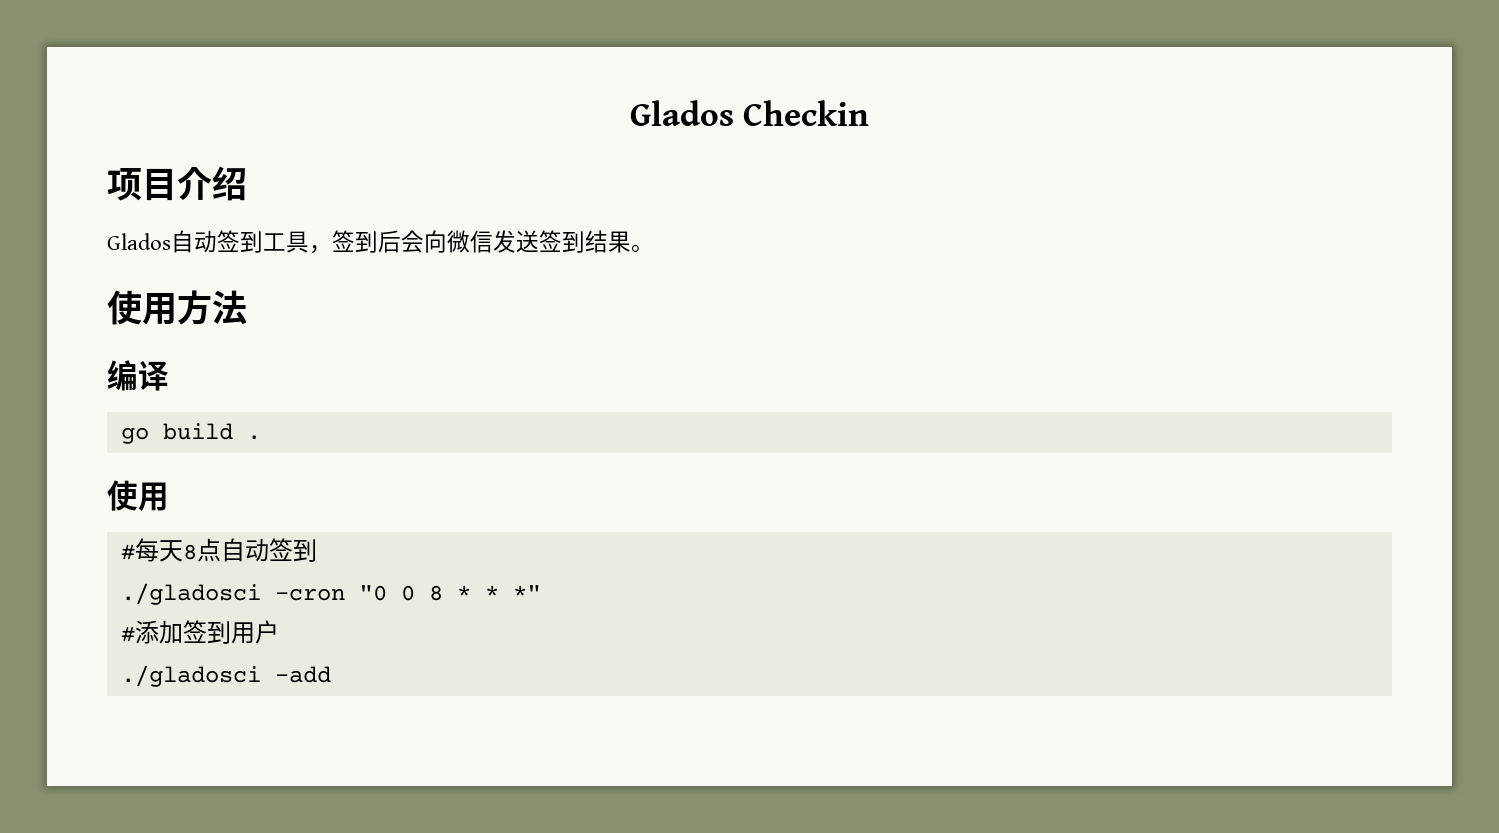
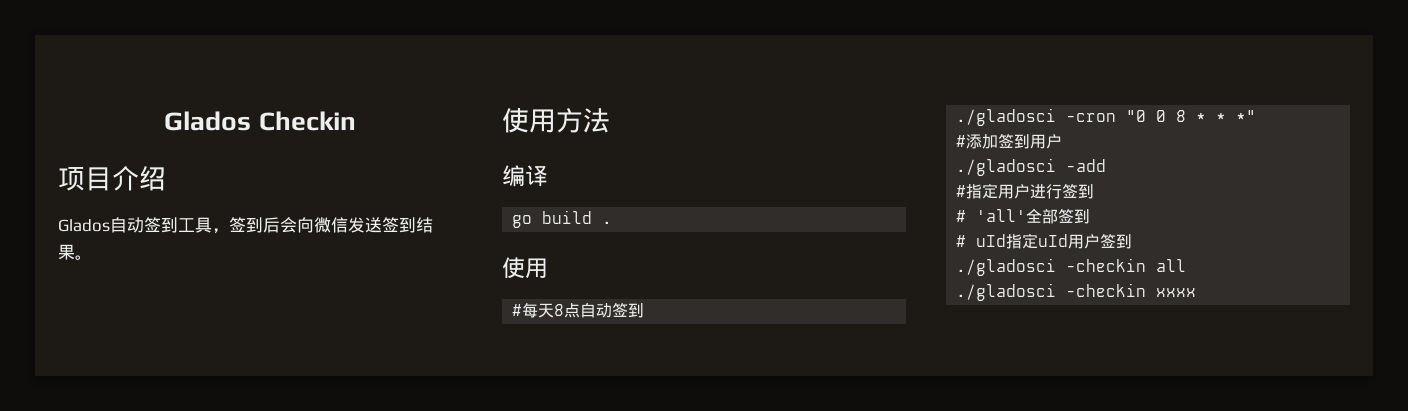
(331, 674) none -> [956,183,1095,199] [956,208,1091,224] [956,233,1133,249] [956,258,1187,276] [956,283,1197,301] // #指定用户进行签到 // # 'all'全部签到 // # uId指定uId用户签到 // ./gladosci -checkin all // ./gladosci -checkin xxxx

